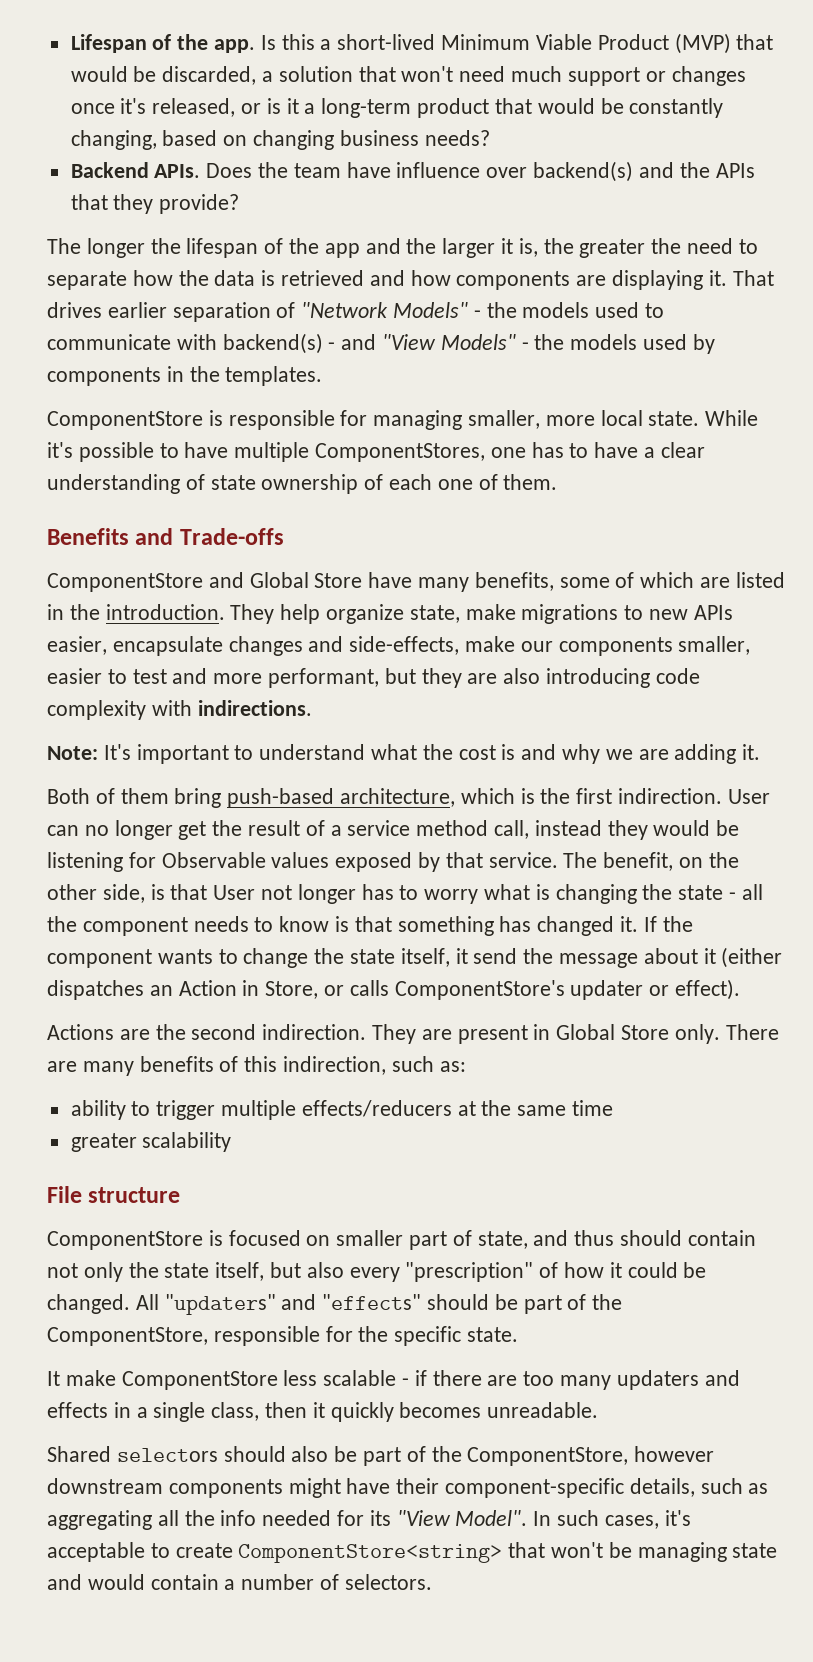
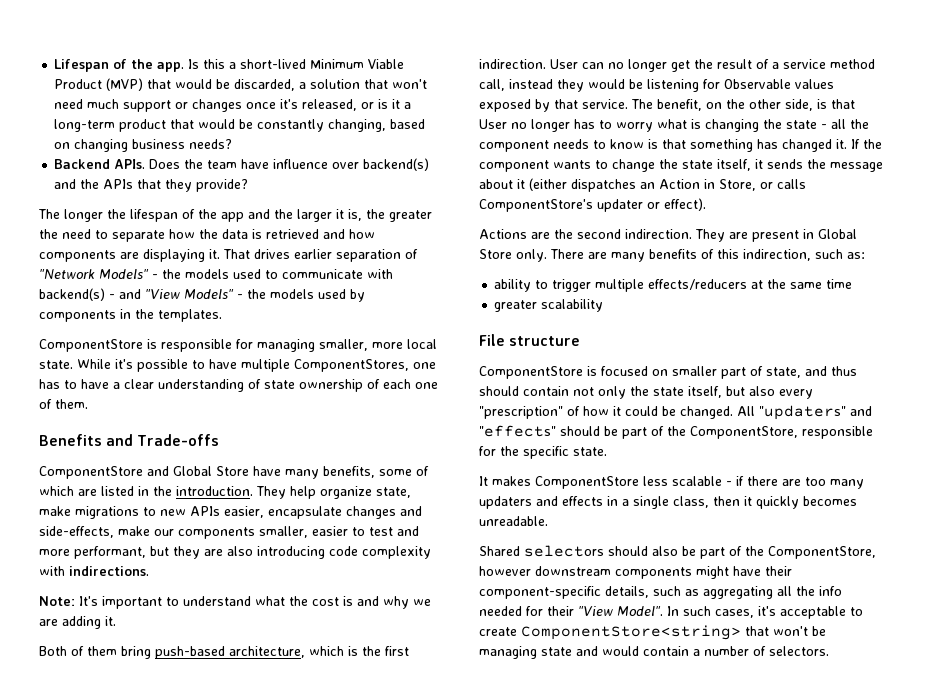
[261,885,293,900] not -> [511,122,527,129] no
[473,948,518,964] send -> [767,159,803,169] sends
[65,1370,116,1386] make -> [492,476,531,486] makes
[369,1510,391,1526] its -> [547,606,574,616] their

